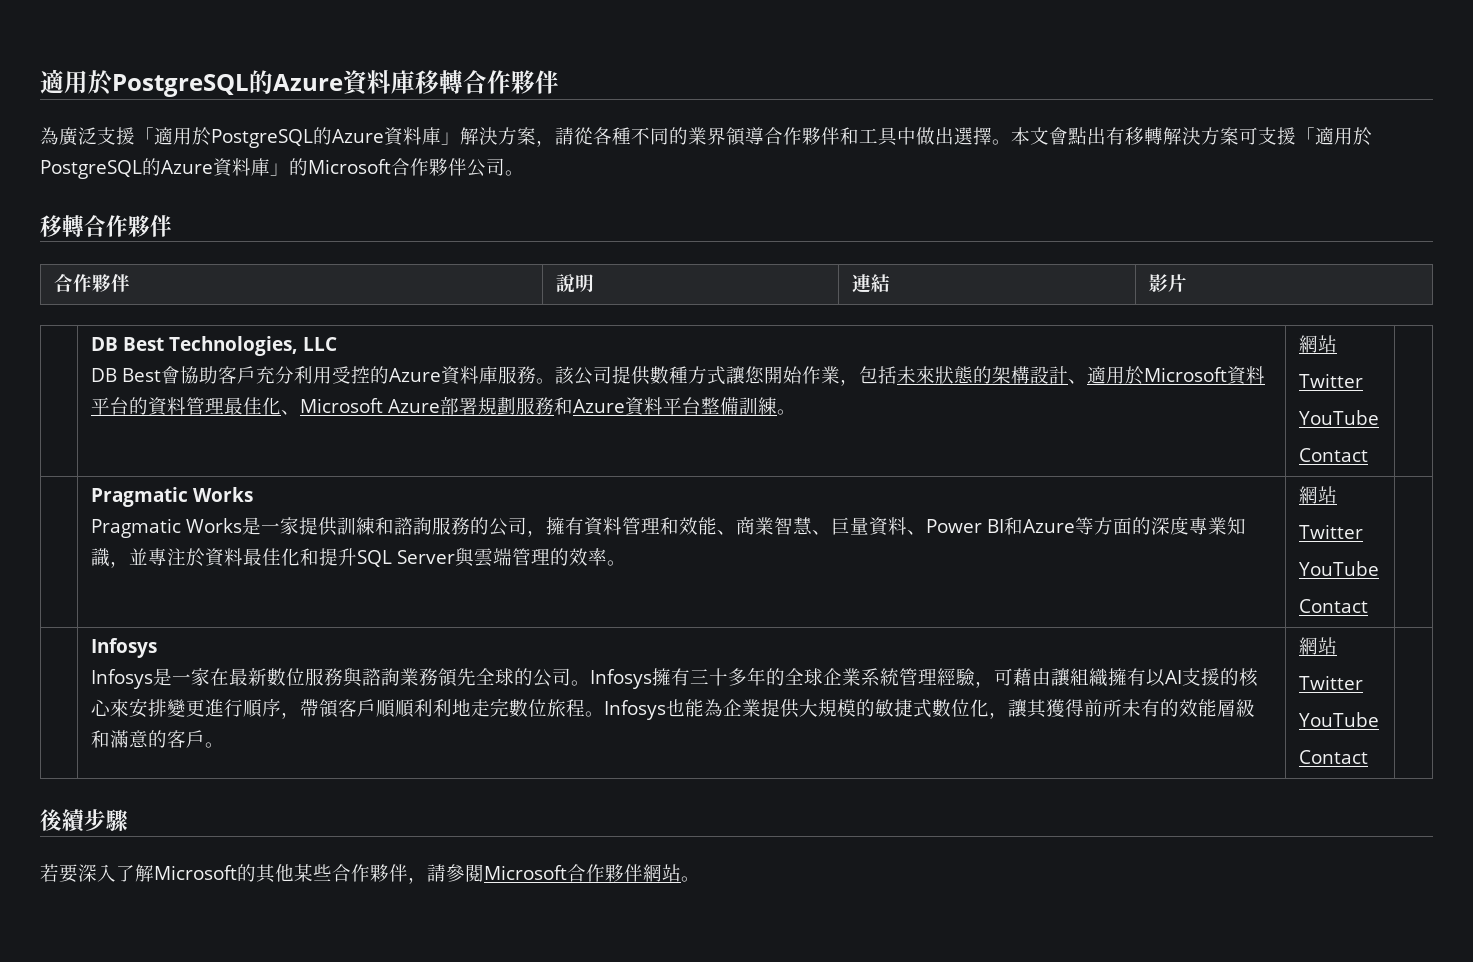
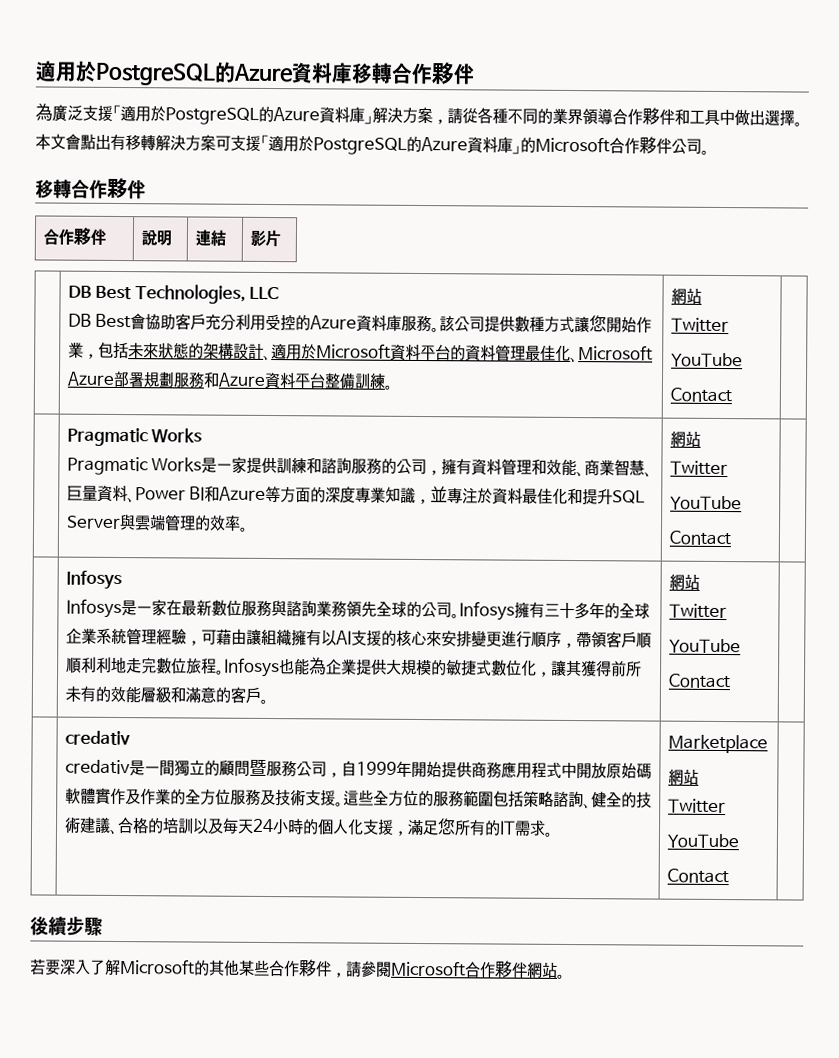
(1369, 757) none -> [64,730,131,746] [64,759,652,780] [64,787,652,810] [63,816,553,837] [667,734,768,754] [667,768,699,785] [667,798,726,814] [666,833,739,849] [666,868,729,884] // | credativ // credativ是一間獨立的顧問暨服務公司，自1999年開始提供商務應用程式中開放原始碼軟體實作及作業的全方位服務及技術支援。這些全方位的服務範圍包括策略諮詢、健全的技術建議、合格的培訓以及每天24小時的個人化支援，滿足您所有的IT需求。 | Marketplace // 網站 // Twitter // YouTube // Contact |

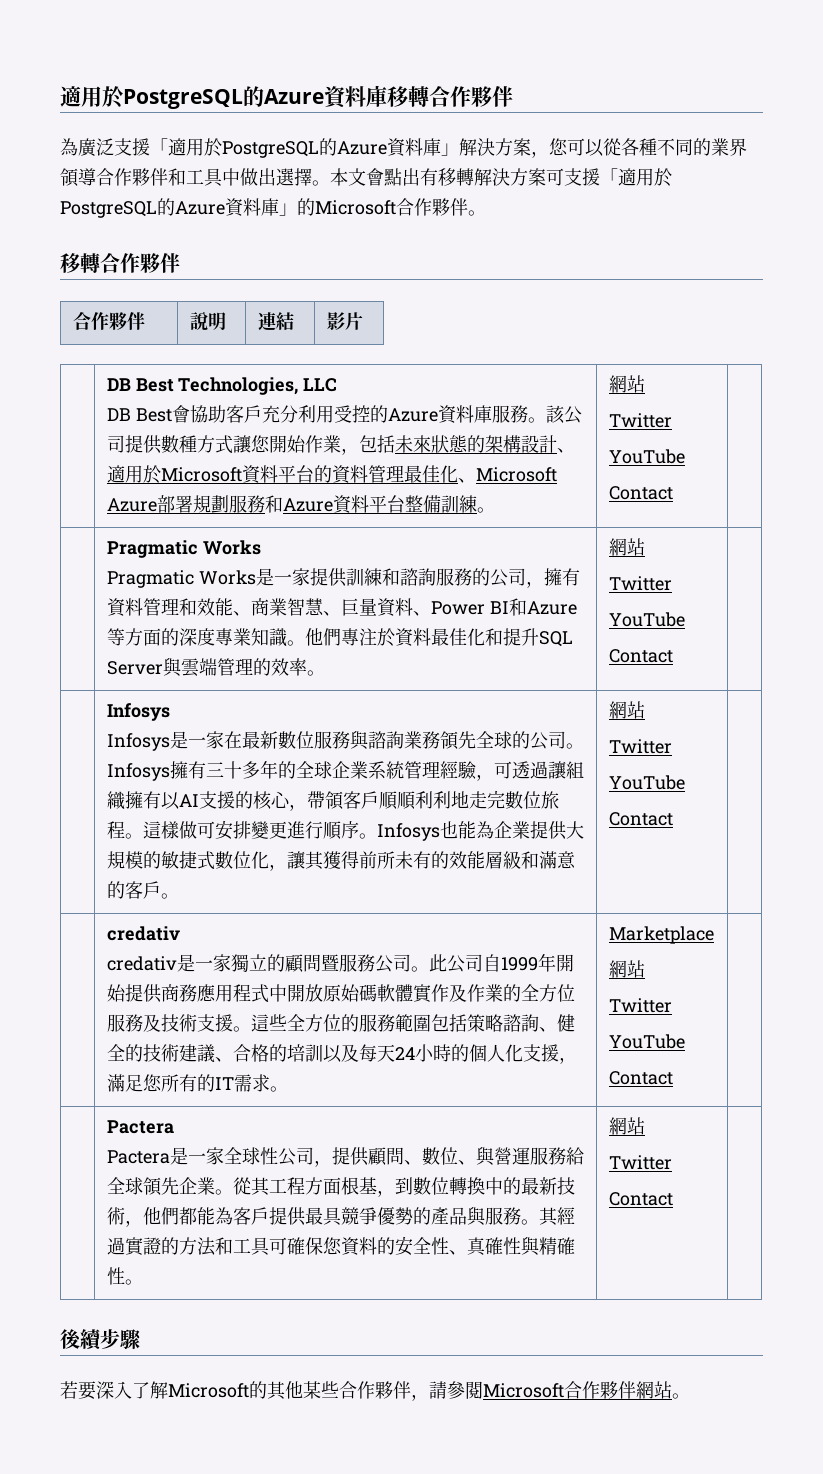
[447,107,463,124] 請 -> [549,138,604,157] 您可以
[671,138,702,154] 公司 -> (468, 207) none
[415,486,449,505] ，並 -> [286,628,341,646] 。他們
[215,628,247,645] 藉由 -> [511,761,548,779] 透過
[425,630,562,648] 來安排變更進行順序 -> (290, 799) none
(225, 672) none -> [142,820,377,840] 這樣做可安排變更進行順序。
[158,760,175,776] 間 -> [212,954,231,972] 家
[325,772,342,778] ， -> [410,954,483,973] 。此公司
(729, 876) none -> [106,1120,174,1134] [106,1146,584,1167] [106,1177,575,1197] [106,1206,575,1227] [106,1236,575,1256] [106,1267,143,1285] [608,1117,645,1135] [608,1155,672,1170] [608,1192,673,1206] // | Pactera // Pactera是一家全球性公司，提供顧問、數位、與營運服務給全球領先企業。從其工程方面根基，到數位轉換中的最新技術，他們都能為客戶提供最具競爭優勢的產品與服務。其經過實證的方法和工具可確保您資料的安全性、真確性與精確性。 | 網站 // Twitter // Contact |

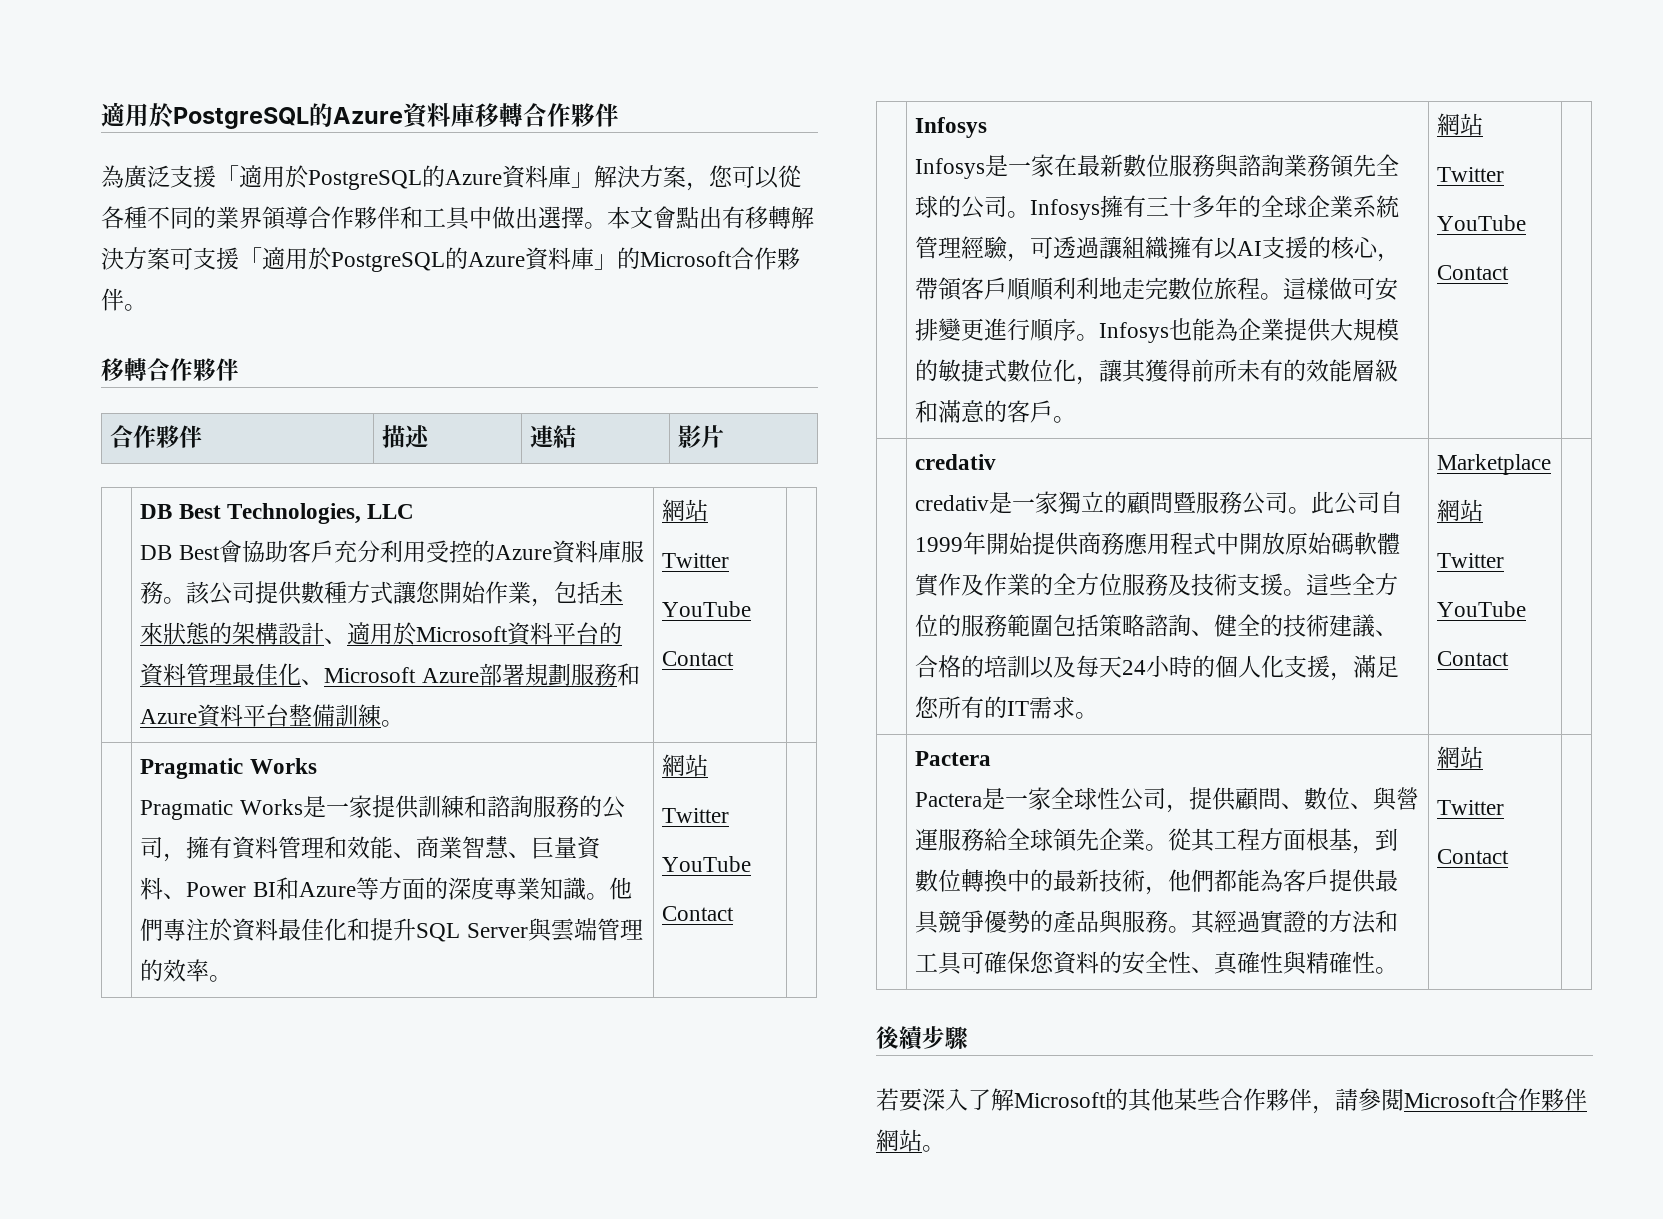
[189,311,226,331] 說明 -> [382,425,431,448] 描述

